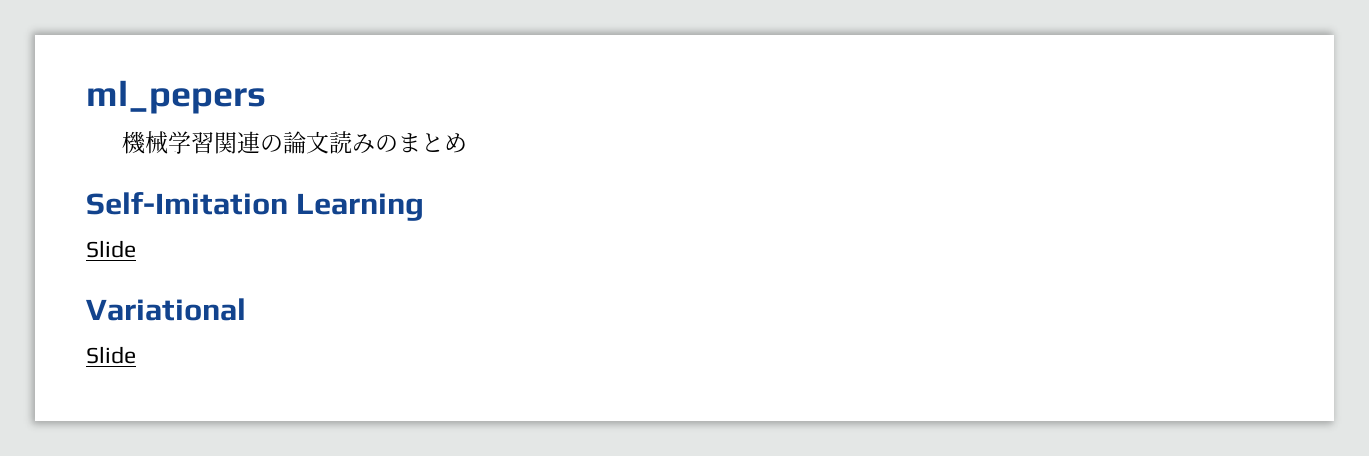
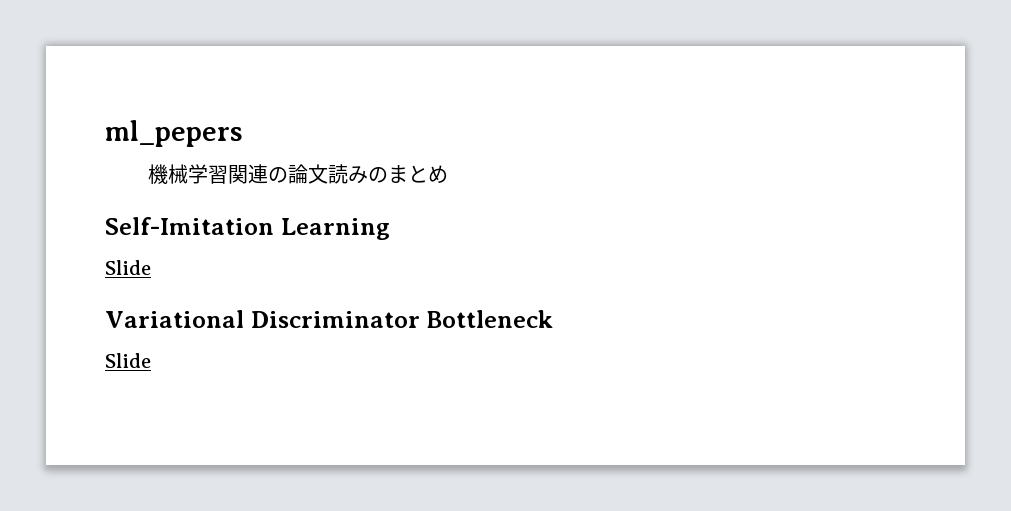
(246, 309) none -> [250,310,554,328] Discriminator Bottleneck

